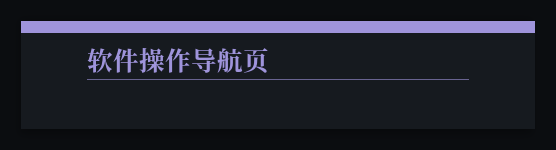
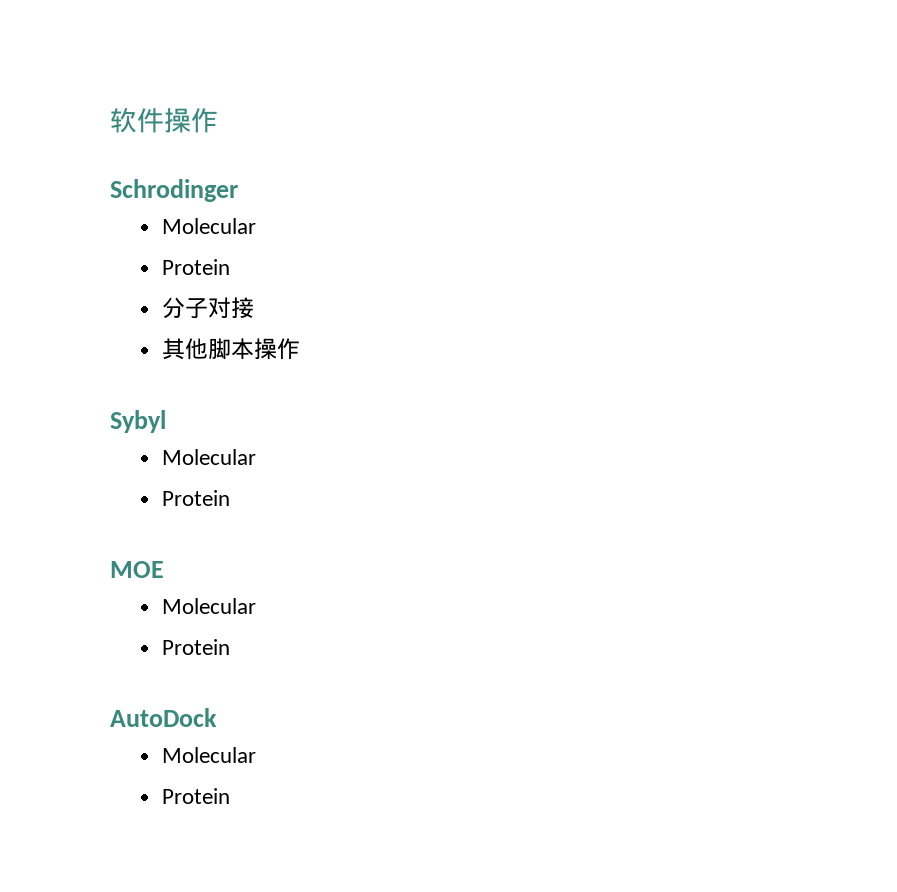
[191,48,269,74] 导航页 -> [110,179,238,202] [161,218,256,234] [161,259,230,275] [161,297,254,319] [161,338,300,360] [110,410,166,433] [161,449,256,465] [161,490,230,506] [110,561,164,578] [161,598,256,614] [161,639,230,655] [110,708,217,727] [161,747,256,763] [161,788,230,804] // Schrodinger // Molecular // Protein // 分子对接 // 其他脚本操作 // Sybyl // Molecular // Protein // MOE // Molecular // Protein // AutoDock // Molecular // Protein

